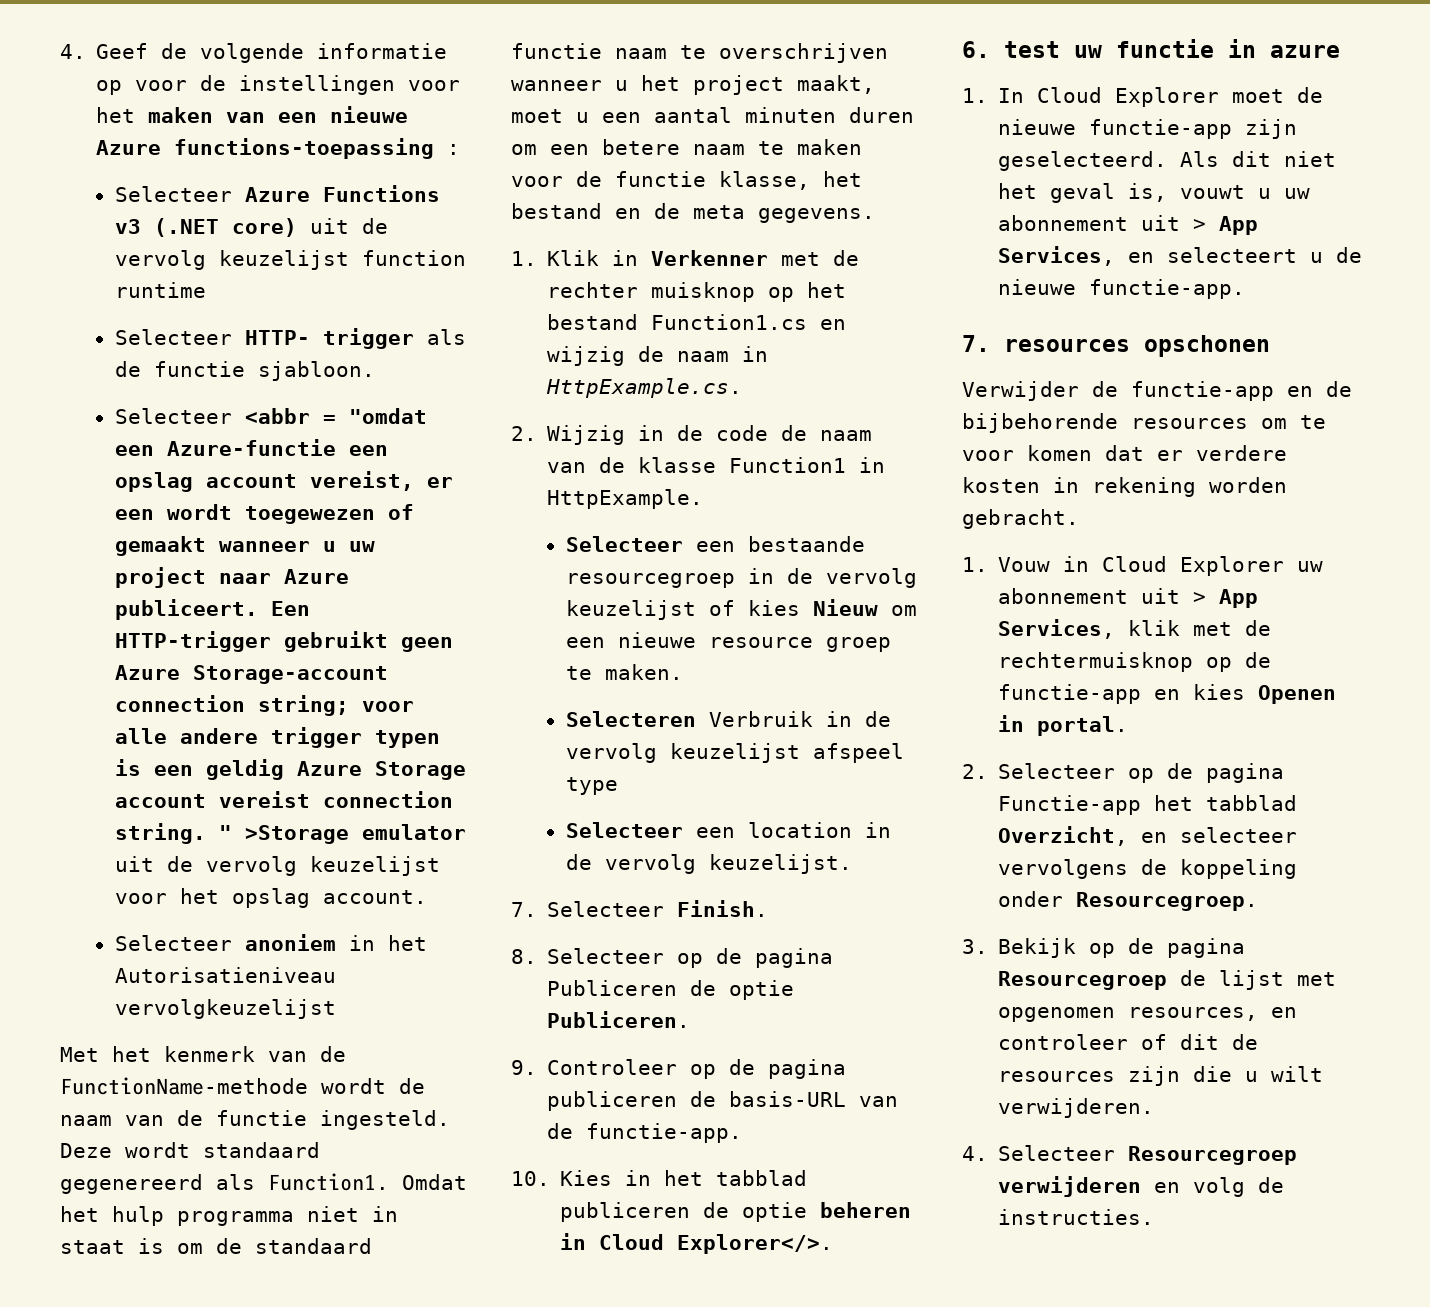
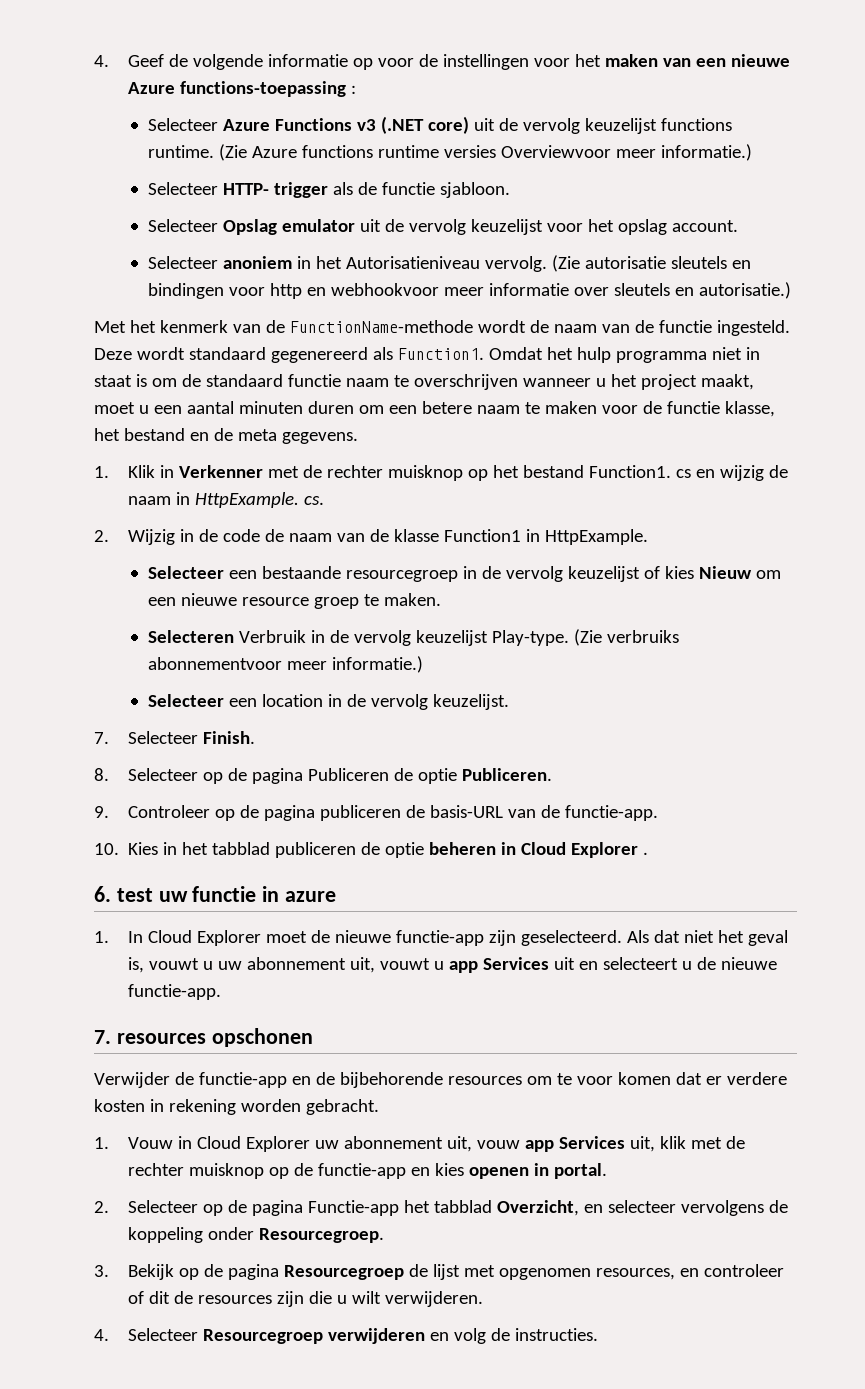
[361,250,466,266] [114,282,206,298] function runtime -> [660,118,732,131] [147,144,752,161] functions runtime. (Zie Azure functions runtime versies Overviewvoor meer informatie.)
[244,408,427,424] [114,439,388,456] [114,471,453,492] [114,504,414,524] [114,536,375,556] [114,567,349,588] [114,599,310,620] [114,631,453,652] [114,665,388,684] [114,695,414,716] [114,727,440,748] [114,759,466,780] [114,791,453,808] [114,823,349,844] <abbr = "omdat een Azure-functie een opslag account vereist, er een wordt toegewezen of gemaakt wanneer u uw project naar Azure publiceert. Een HTTP-trigger gebruikt geen Azure Storage-account connection string; voor alle andere trigger typen is een geldig Azure Storage account vereist connection string. " >Storage -> [222,219,277,235] Opslag
[114,999,336,1019] vervolgkeuzelijst -> [484,255,751,272] [147,282,791,299] vervolg. (Zie autorisatie sleutels en bindingen voor http en webhookvoor meer informatie over sleutels en autorisatie.)
[651,314,808,330] Function1.cs -> [588,465,691,478] Function1. cs
[546,378,743,398] HttpExample.cs. -> [194,492,324,508] HttpExample. cs.
[812,743,904,763] [565,777,618,795] afspeel type -> [491,629,679,646] [147,656,423,673] Play-type. (Zie verbruiks abonnementvoor meer informatie.)
[677,1234,834,1254] Explorer</>. -> [571,842,649,858] Explorer .
[1232,151,1272,167] dit -> [653,930,680,943] dat
[1141,215,1259,235] [998,246,1116,266] uit > App Services, -> [349,957,575,973] uit, vouwt u app Services uit
[1141,588,1259,608] [998,619,1116,639] uit > App Services, -> [446,1136,655,1152] uit, vouw app Services uit,
[998,652,1194,672] rechtermuisknop -> [127,1163,264,1179] rechter muisknop
[1258,685,1337,704] Openen -> [468,1167,529,1179] openen

